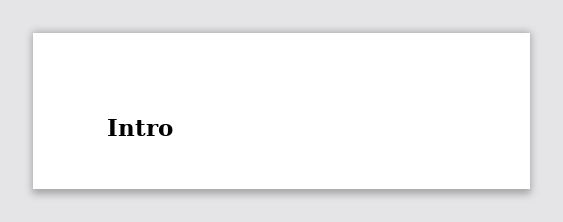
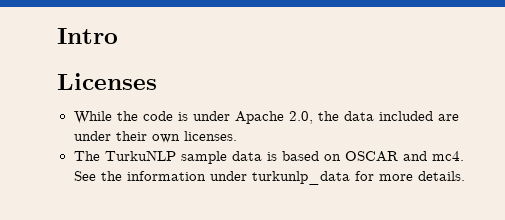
(173, 127) none -> [57,73,157,90] [73,111,459,124] [73,131,237,143] [73,150,464,164] [73,171,465,185] // Licenses // While the code is under Apache 2.0, the data included are under their own licenses. // The TurkuNLP sample data is based on OSCAR and mc4. See the information under turkunlp_data for more details.

